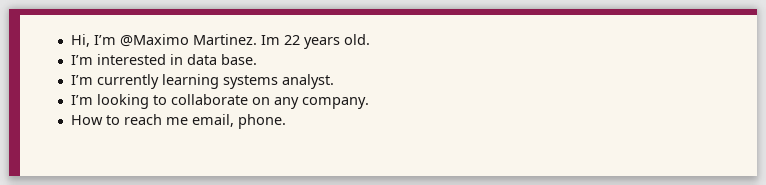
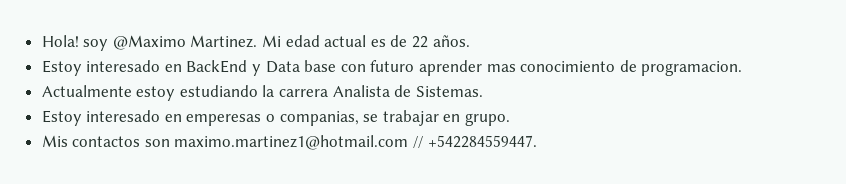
[70,34,370,49] [70,54,257,65] [70,74,334,89] [70,94,369,109] [70,114,286,129] Hi, I’m @Maximo Martinez. Im 22 years old. // I’m interested in data base. // I’m currently learning systems analyst. // I’m looking to collaborate on any company. // How to reach me email, phone. -> [41,35,470,51] [41,60,743,76] [41,85,483,101] [41,110,511,126] [41,135,537,150] Hola! soy @Maximo Martinez. Mi edad actual es de 22 años. // Estoy interesado en BackEnd y Data base con futuro aprender mas conocimiento de programacion. // Actualmente estoy estudiando la carrera Analista de Sistemas. // Estoy interesado en emperesas o companias, se trabajar en grupo. // Mis contactos son maximo.martinez1@hotmail.com // +542284559447.

